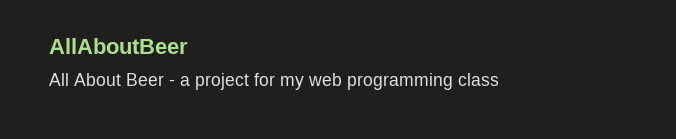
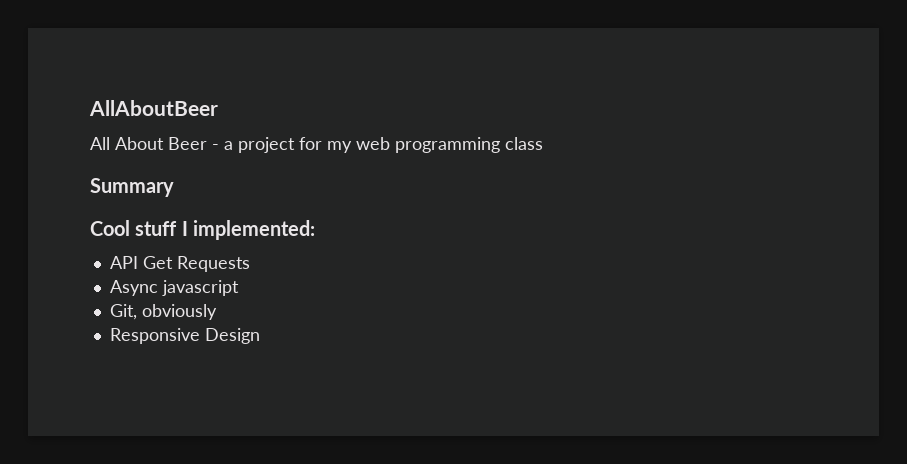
(499, 79) none -> [90,178,174,197] [90,220,316,240] [109,256,250,272] [109,280,239,296] [109,304,217,320] [109,328,260,344] // Summary // Cool stuff I implemented: // API Get Requests // Async javascript // Git, obviously // Responsive Design

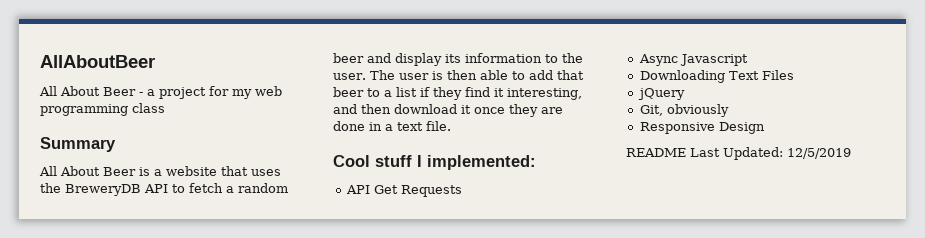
(174, 187) none -> [39,166,281,176] [40,183,288,196] [333,53,583,66] [333,70,584,80] [333,87,582,100] [333,104,563,117] [333,121,451,131] // All About Beer is a website that uses the BreweryDB API to fetch a random beer and display its information to the user. The user is then able to add that beer to a list if they find it interesting, and then download it once they are done in a text file.
[161,280,239,296] javascript -> [679,54,748,66] [639,70,794,83] [637,88,685,100] Javascript // Downloading Text Files // jQuery
(260, 336) none -> [626,147,851,160] // README Last Updated: 12/5/2019

